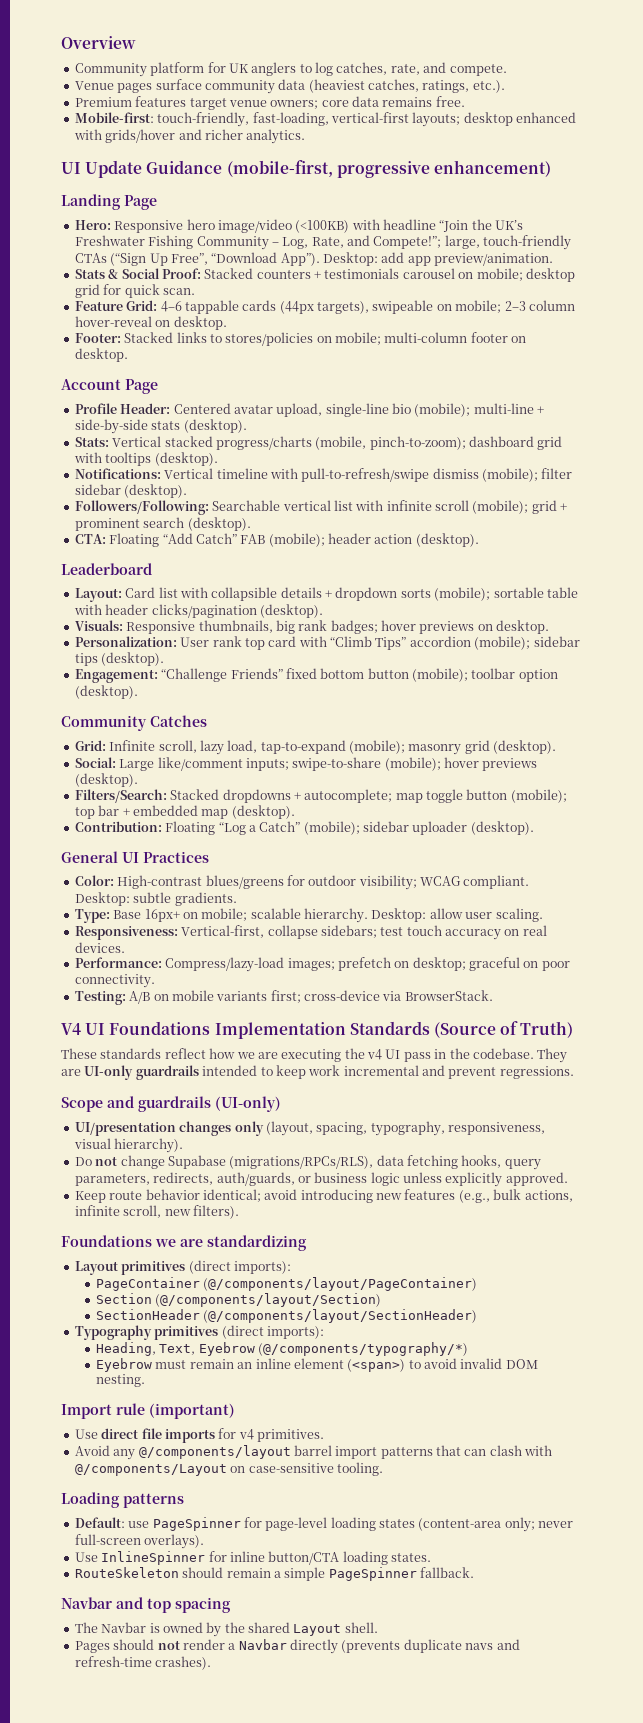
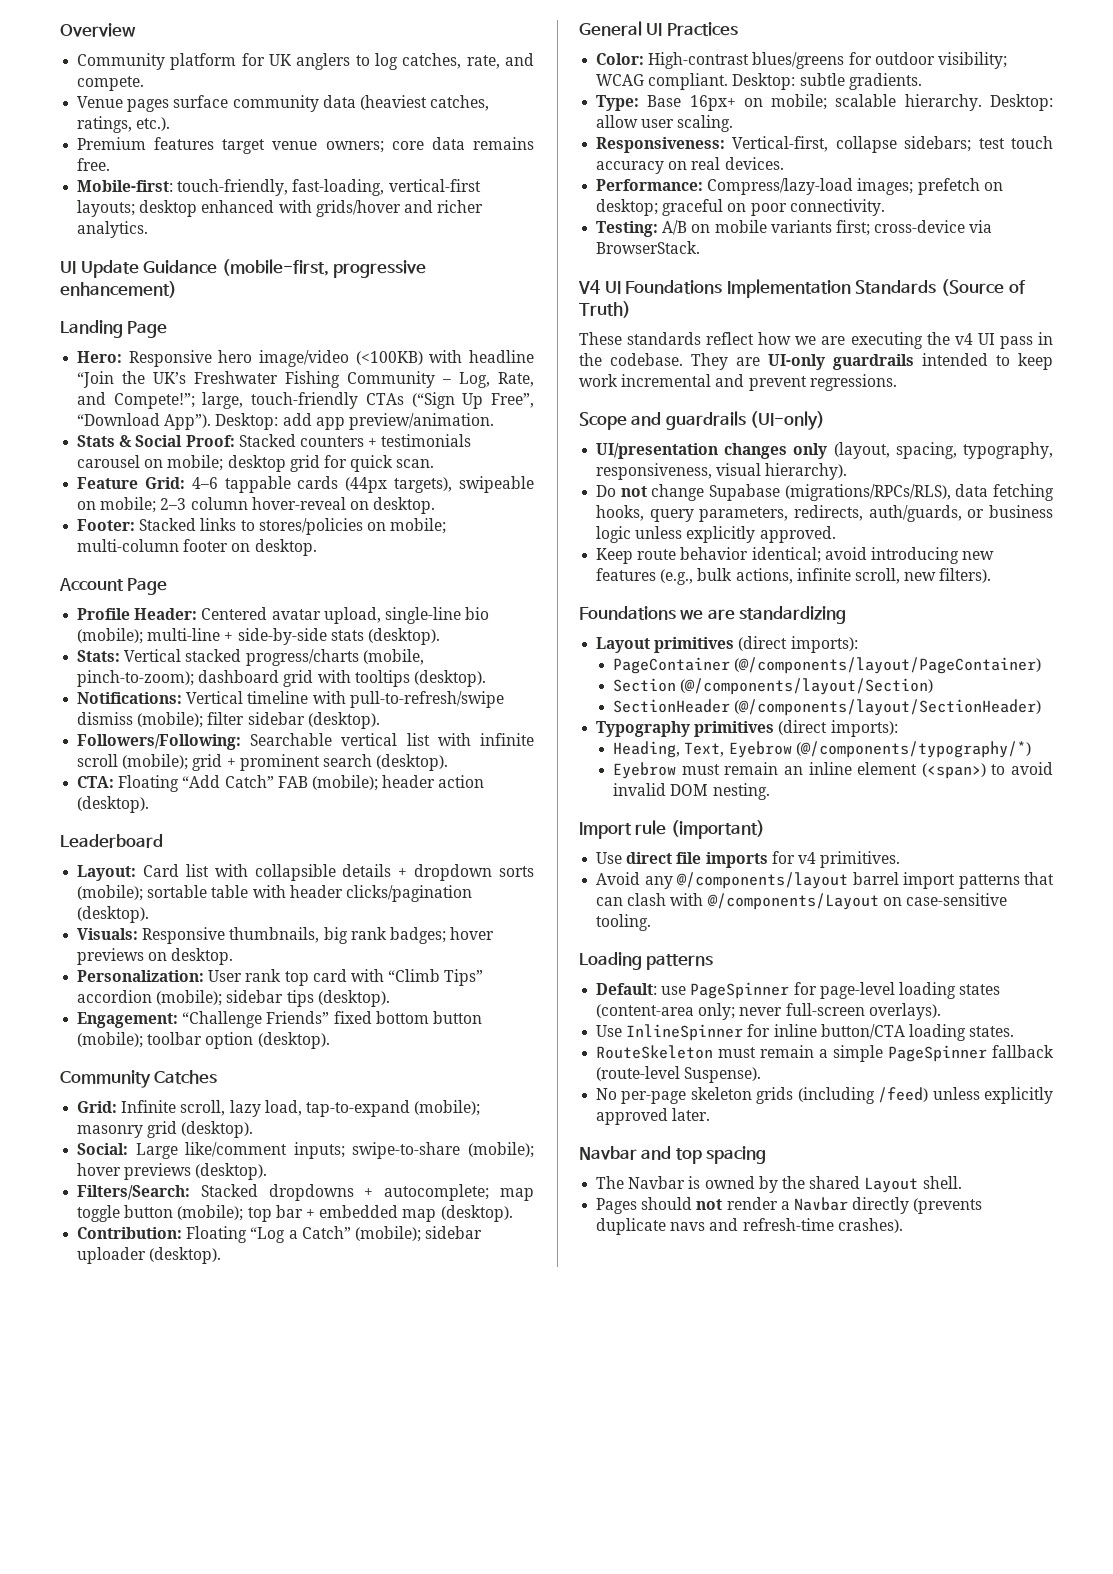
[182,1567,224,1578] should -> [718,1047,757,1058] must
[420,1567,474,1578] fallback. -> [992,1045,1054,1058] [596,1066,762,1083] [596,1087,1053,1104] [596,1108,711,1125] fallback (route-level Suspense). // No per-page skeleton grids (including /feed) unless explicitly approved later.

